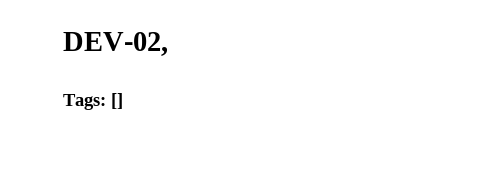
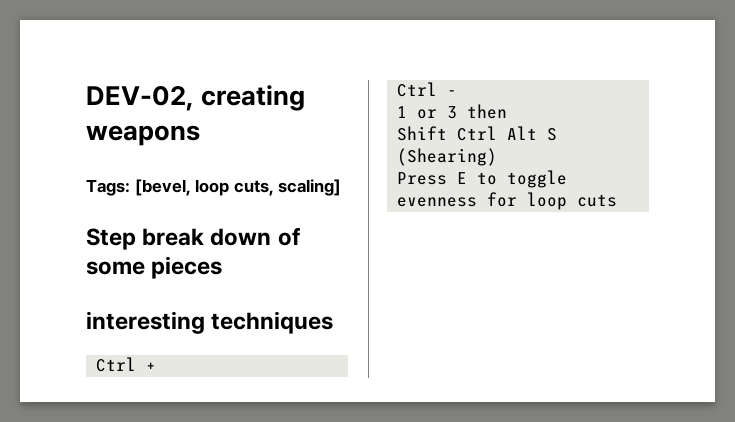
(168, 44) none -> [201,85,306,111] [86,125,200,146] creating weapons
[111,93,123,109] [] -> [134,179,342,196] [86,227,301,250] [86,256,223,279] [86,311,334,334] [96,357,157,372] [397,82,458,97] [397,104,508,119] [397,126,558,141] [397,148,498,166] [397,170,568,188] [397,192,618,210] [bevel, loop cuts, scaling] // Step break down of some pieces // interesting techniques // Ctrl + // Ctrl - // 1 or 3 then // Shift Ctrl Alt S (Shearing) // Press E to toggle evenness for loop cuts

